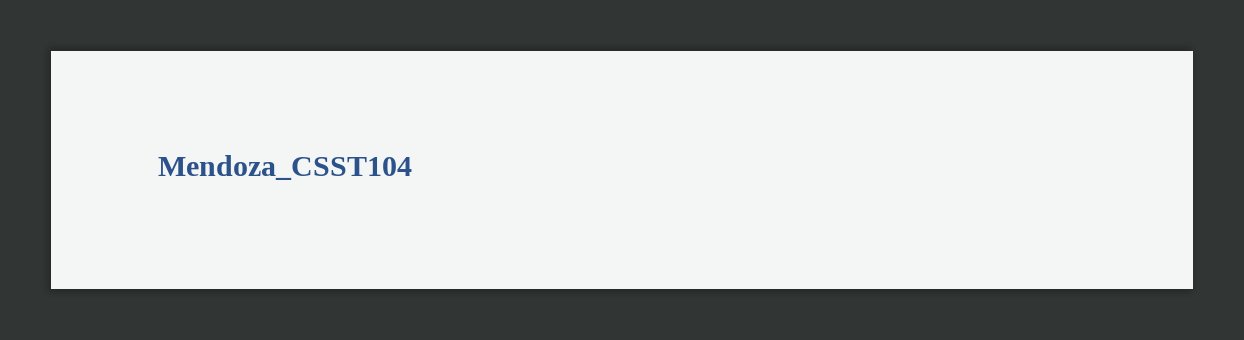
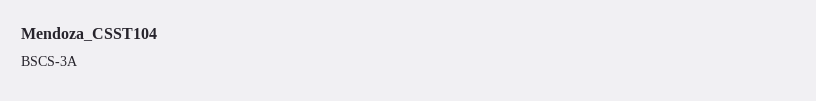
(412, 167) none -> [21,56,78,66] // BSCS-3A

